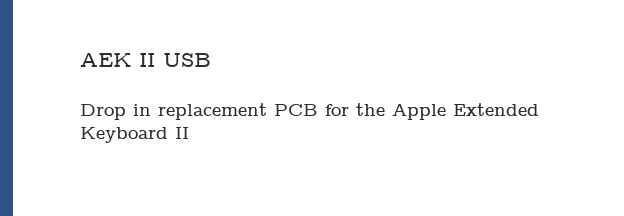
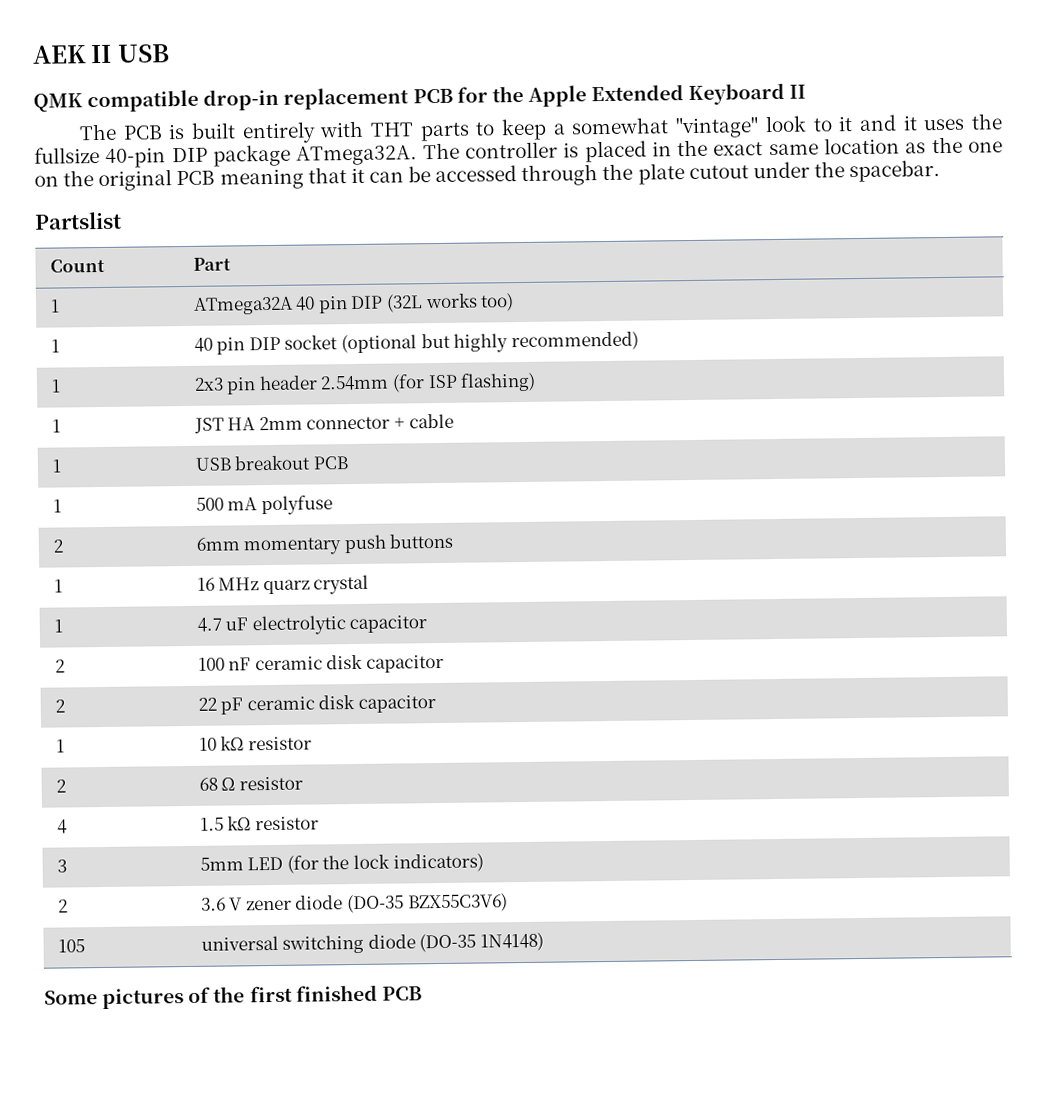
[80,104,151,120] Drop in -> [33,88,280,113] QMK compatible drop-in
(189, 133) none -> [78,113,1003,144] [34,136,1003,168] [34,160,941,192] [34,211,122,230] [49,258,105,273] [192,257,231,271] [49,299,60,313] [192,293,515,315] [50,339,60,353] [193,331,639,355] [50,379,61,393] [193,372,537,395] [51,419,61,433] [193,413,454,434] [51,459,62,473] [194,455,349,471] [52,499,62,513] [195,495,333,516] [52,539,63,553] [195,533,454,556] [53,579,63,593] [196,574,370,595] [53,619,63,633] [196,615,428,636] [54,659,65,673] [197,654,444,673] [54,699,65,713] [197,694,436,715] [55,739,65,753] [198,736,312,751] [55,779,66,793] [198,776,303,791] [56,819,68,834] [199,816,319,831] [56,859,67,873] [199,853,484,874] [57,899,68,913] [200,893,508,914] [57,939,85,953] [200,932,544,954] [44,984,422,1010] // The PCB is built entirely with THT parts to keep a somewhat "vintage" look to it and it uses the fullsize 40-pin DIP package ATmega32A. The controller is placed in the exact same location as the one on the original PCB meaning that it can be accessed through the plate cutout under the spacebar. // Partslist // Count | Part // 1 | ATmega32A 40 pin DIP (32L works too) // 1 | 40 pin DIP socket (optional but highly recommended) // 1 | 2x3 pin header 2.54mm (for ISP flashing) // 1 | JST HA 2mm connector + cable // 1 | USB breakout PCB // 1 | 500 mA polyfuse // 2 | 6mm momentary push buttons // 1 | 16 MHz quarz crystal // 1 | 4.7 uF electrolytic capacitor // 2 | 100 nF ceramic disk capacitor // 2 | 22 pF ceramic disk capacitor // 1 | 10 kΩ resistor // 2 | 68 Ω resistor // 4 | 1.5 kΩ resistor // 3 | 5mm LED (for the lock indicators) // 2 | 3.6 V zener diode (DO-35 BZX55C3V6) // 105 | universal switching diode (DO-35 1N4148) // Some pictures of the first finished PCB

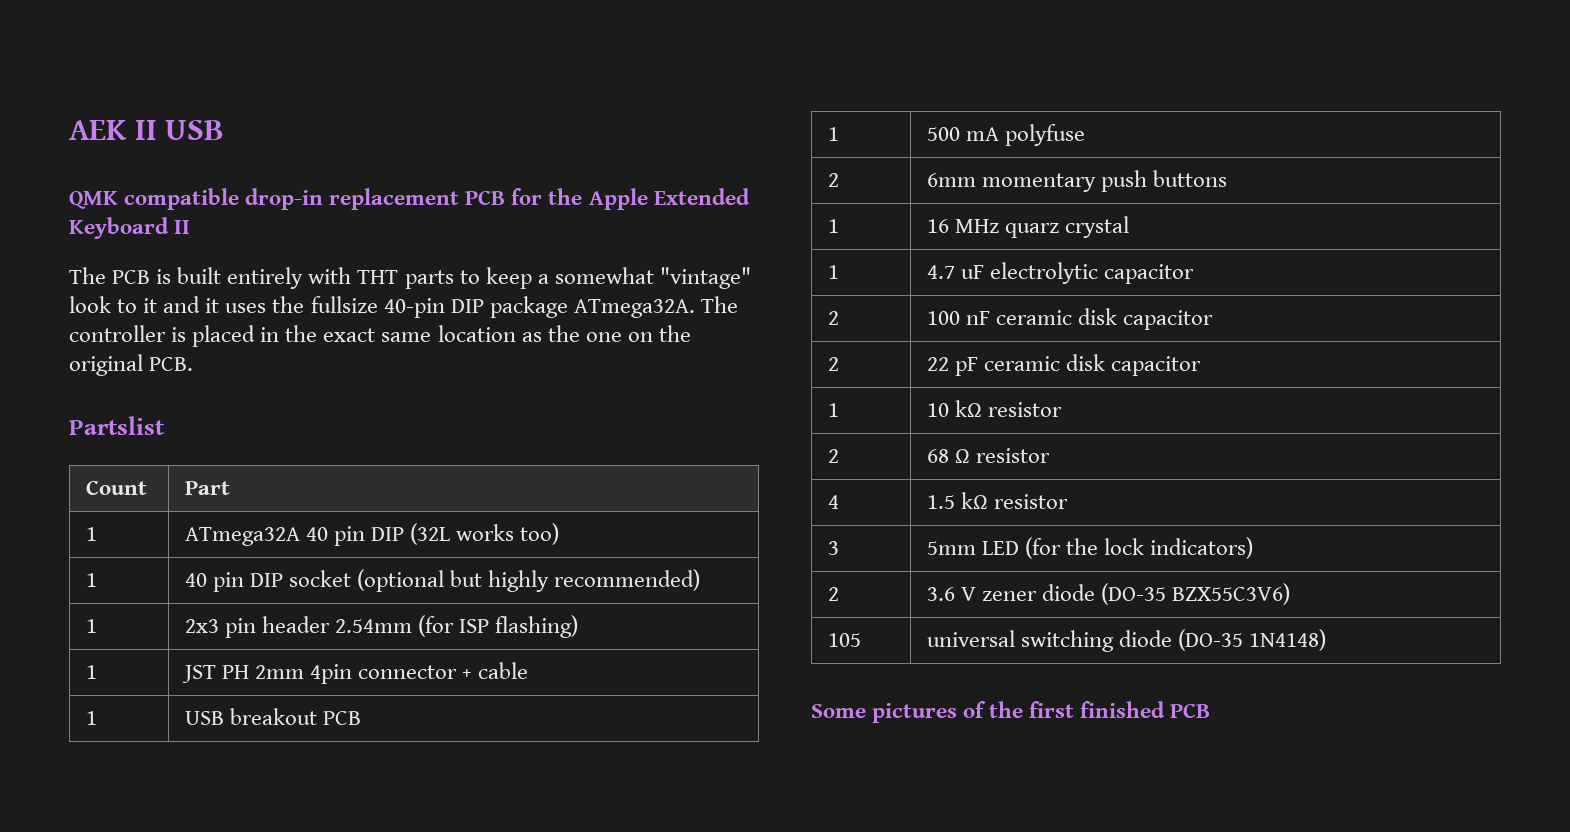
[176,160,941,190] PCB meaning that it can be accessed through the plate cutout under the spacebar. -> [149,357,194,371] PCB.
[227,416,303,431] HA 2mm -> [221,664,352,684] PH 2mm 4pin

